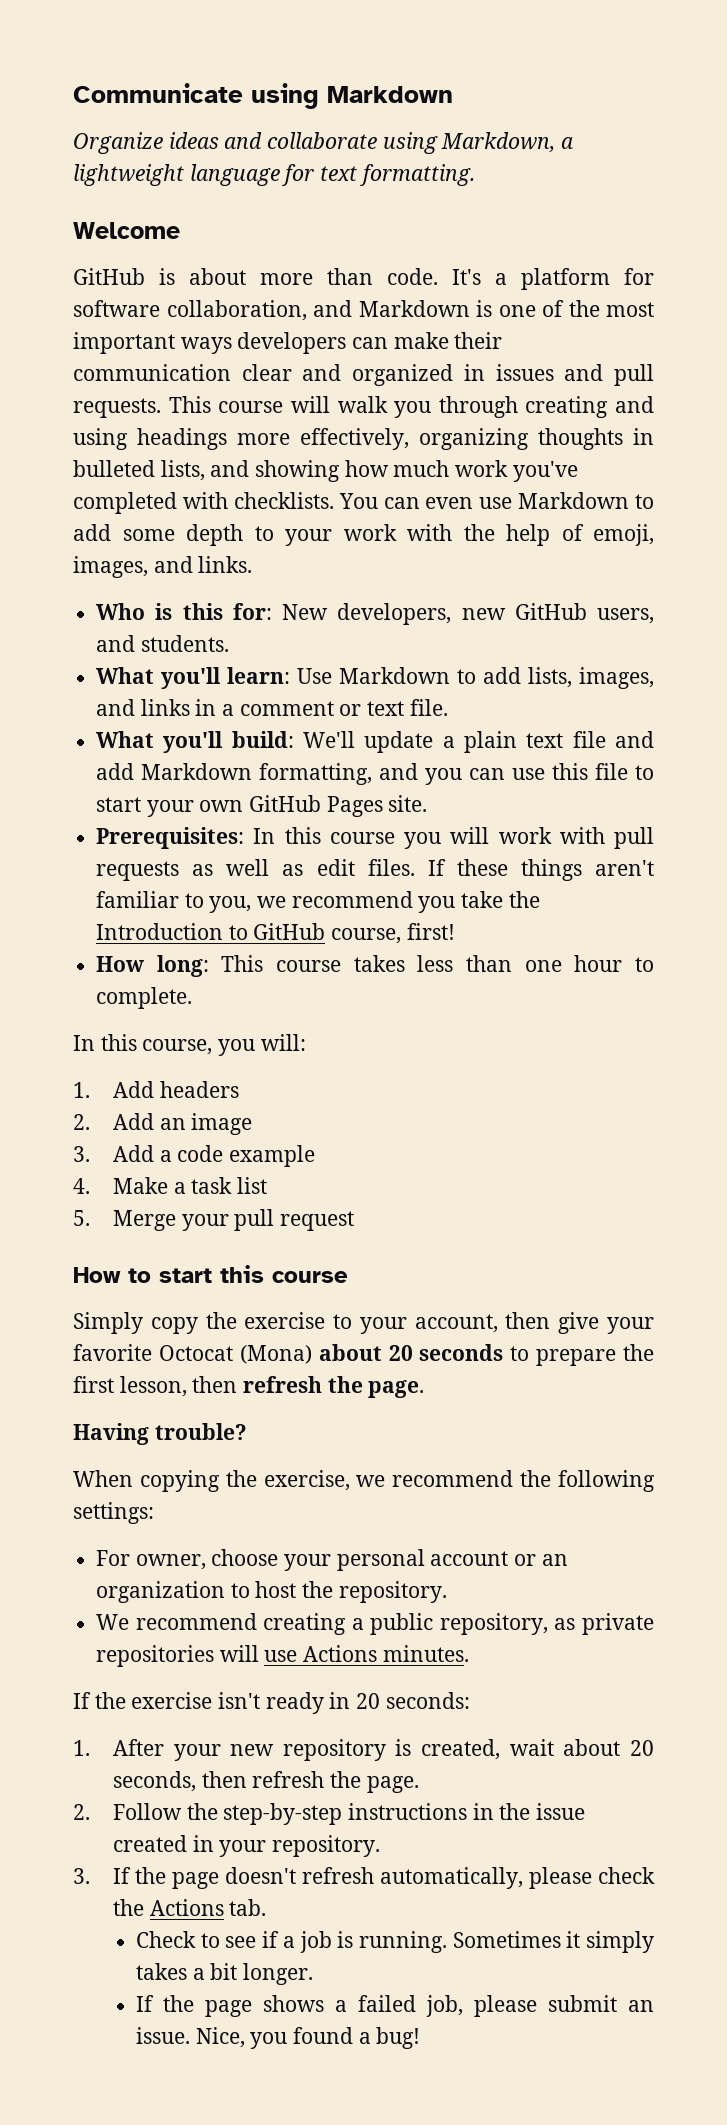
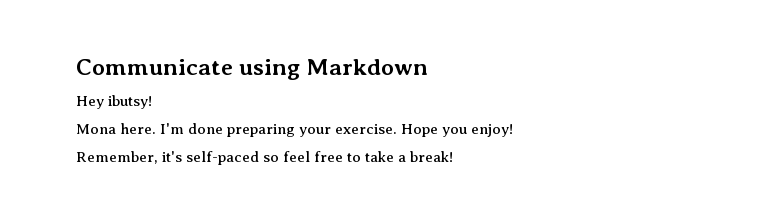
[73,132,575,154] [73,164,475,186] [73,222,180,239] [73,268,654,290] [73,300,654,321] [73,332,503,354] [73,364,654,386] [73,396,654,418] [73,428,654,450] [73,460,578,482] [73,492,654,514] [73,524,654,546] [73,556,253,578] [96,603,654,625] [96,635,229,652] [96,667,654,689] [96,699,448,716] [96,731,654,753] [96,763,654,785] [96,795,428,817] [96,827,654,849] [96,859,655,881] [96,891,540,913] [96,923,455,944] [96,955,654,977] [96,987,193,1009] [73,1034,306,1056] [73,1081,239,1098] [73,1113,253,1135] [73,1145,315,1167] [73,1177,267,1194] [73,1209,354,1231] [73,1265,348,1283] [73,1312,654,1334] [73,1344,654,1366] [73,1376,425,1398] [73,1423,247,1445] [73,1470,655,1492] [73,1502,154,1524] [96,1549,568,1571] [96,1581,447,1603] [96,1613,654,1635] [96,1645,469,1667] [73,1692,470,1714] [73,1739,654,1761] [112,1771,419,1793] [73,1803,585,1825] [112,1835,380,1857] [73,1867,655,1889] [112,1899,267,1916] [136,1931,654,1953] [136,1963,314,1985] [136,1995,654,2017] [136,2027,421,2049] Organize ideas and collaborate using Markdown, a lightweight language for text formatting. // Welcome // GitHub is about more than code. It's a platform for software collaboration, and Markdown is one of the most important ways developers can make their communication clear and organized in issues and pull requests. This course will walk you through creating and using headings more effectively, organizing thoughts in bulleted lists, and showing how much work you've completed with checklists. You can even use Markdown to add some depth to your work with the help of emoji, images, and links. // Who is this for: New developers, new GitHub users, and students. // What you'll learn: Use Markdown to add lists, images, and links in a comment or text file. // What you'll build: We'll update a plain text file and add Markdown formatting, and you can use this file to start your own GitHub Pages site. // Prerequisites: In this course you will work with pull requests as well as edit files. If these things aren't familiar to you, we recommend you take the Introduction to GitHub course, first! // How long: This course takes less than one hour to complete. // In this course, you will: // 1. Add headers // 2. Add an image // 3. Add a code example // 4. Make a task list // 5. Merge your pull request // How to start this course // Simply copy the exercise to your account, then give your favorite Octocat (Mona) about 20 seconds to prepare the first lesson, then refresh the page. // Having trouble? // When copying the exercise, we recommend the following settings: // For owner, choose your personal account or an organization to host the repository. // We recommend creating a public repository, as private repositories will use Actions minutes. // If the exercise isn't ready in 20 seconds: // 1. After your new repository is created, wait about 20 seconds, then refresh the page. // 2. Follow the step-by-step instructions in the issue created in your repository. // 3. If the page doesn't refresh automatically, please check the Actions tab. // Check to see if a job is running. Sometimes it simply takes a bit longer. // If the page shows a failed job, please submit an issue. Nice, you found a bug! -> [76,95,153,109] [76,123,514,137] [76,151,454,165] Hey ibutsy! // Mona here. I'm done preparing your exercise. Hope you enjoy! // Remember, it's self-paced so feel free to take a break!

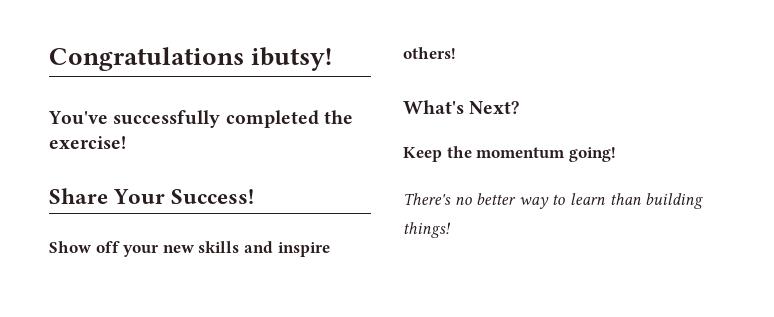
[76,59,428,80] [76,95,153,109] [76,123,514,137] [76,151,454,165] Communicate using Markdown // Hey ibutsy! // Mona here. I'm done preparing your exercise. Hope you enjoy! // Remember, it's self-paced so feel free to take a break! -> [49,47,333,71] [48,110,353,128] [49,136,126,149] [49,188,255,204] [49,241,330,257] [403,47,456,59] [403,100,520,114] [403,146,616,162] [403,193,704,209] [403,222,451,238] Congratulations ibutsy! // You've successfully completed the exercise! // Share Your Success! // Show off your new skills and inspire others! // What's Next? // Keep the momentum going! // There's no better way to learn than building things!

